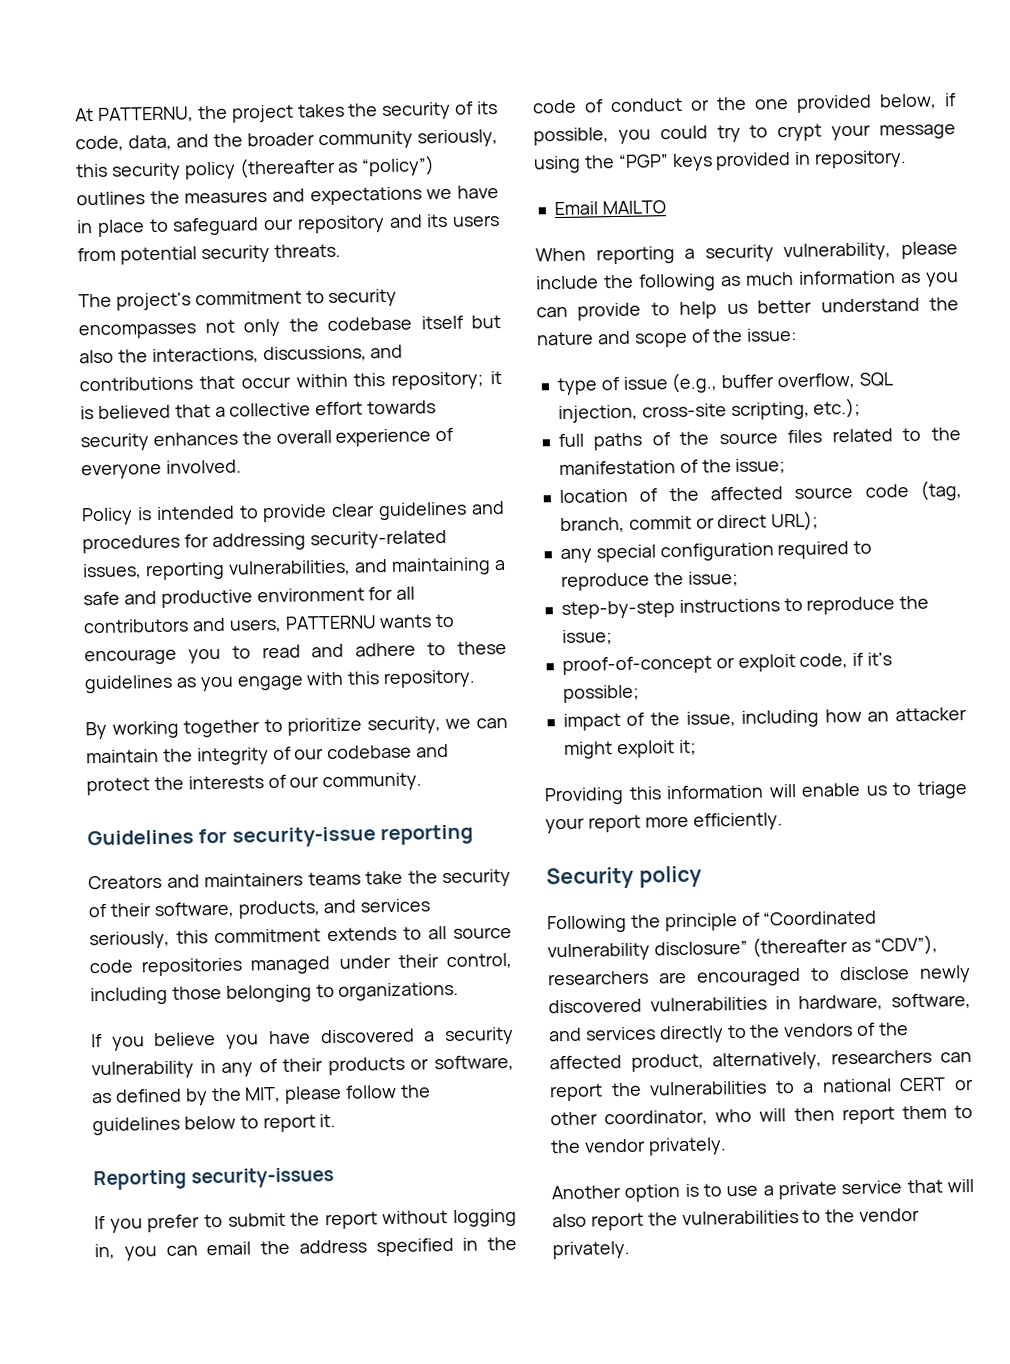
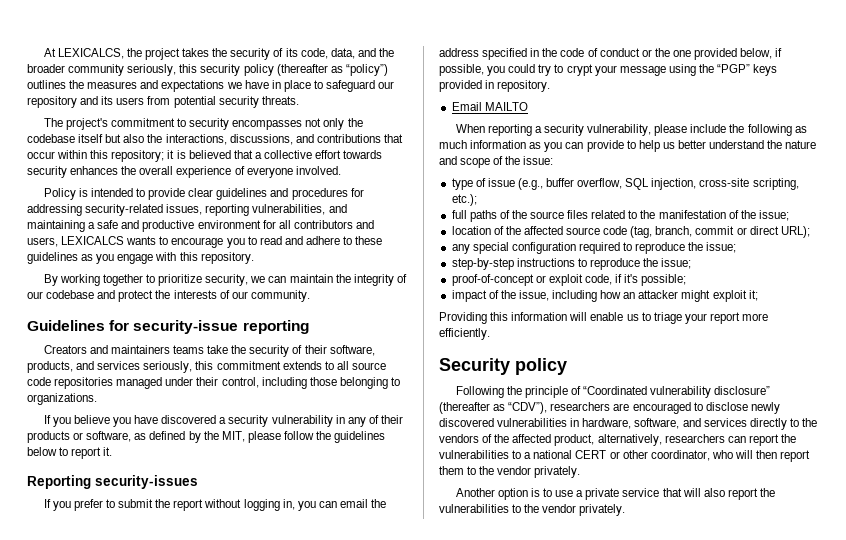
[97,106,194,123] PATTERNU, -> [57,48,124,59] LEXICALCS,
[284,615,377,630] PATTERNU -> [61,236,125,245] LEXICALCS

